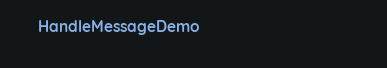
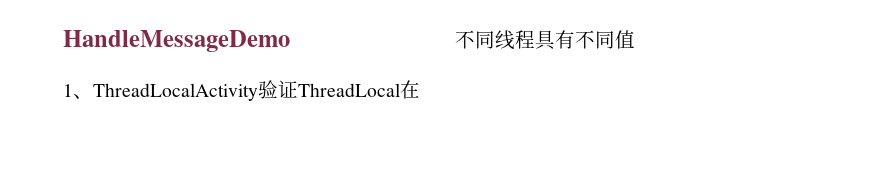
(200, 27) none -> [63,80,420,101] [455,30,635,50] // 1、ThreadLocalActivity验证ThreadLocal在不同线程具有不同值

